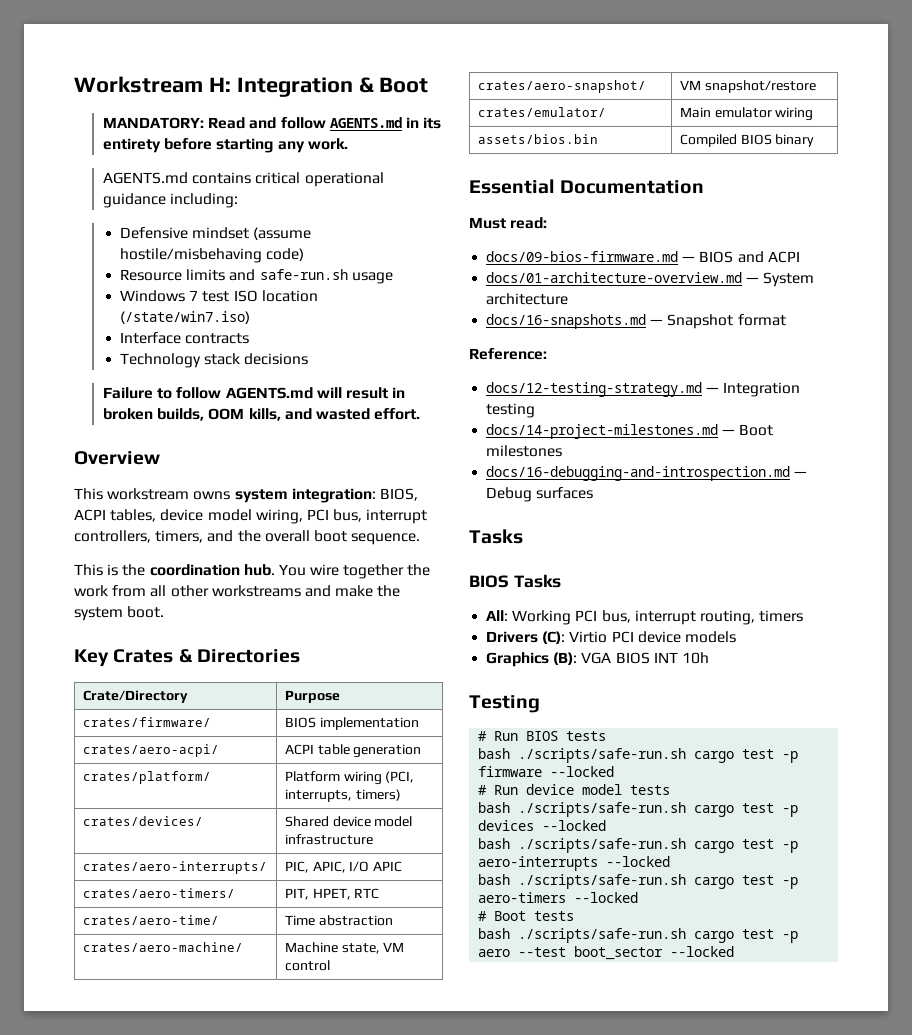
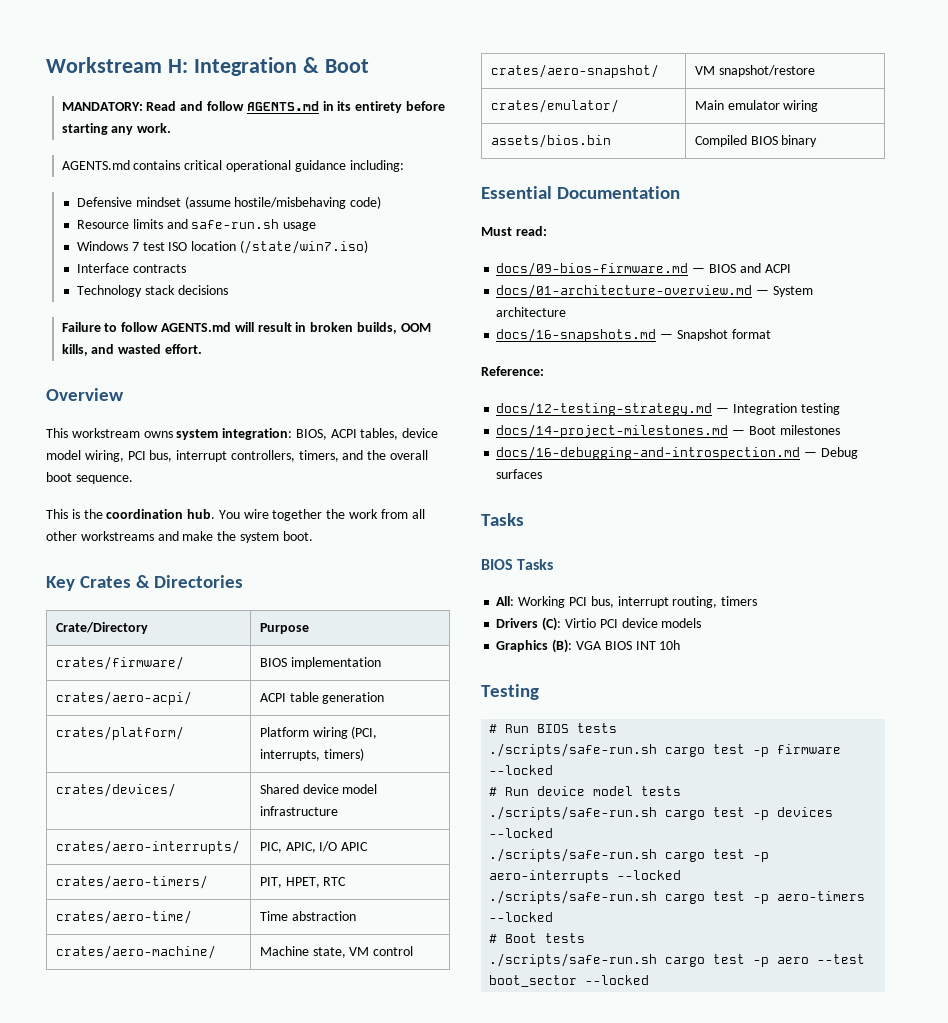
[478,748,511,759] bash -> (618, 728) none
[478,802,511,813] bash -> (682, 791) none
[478,838,511,849] bash -> (554, 833) none
[478,874,511,885] bash -> (682, 875) none
[478,928,511,939] bash -> (586, 938) none

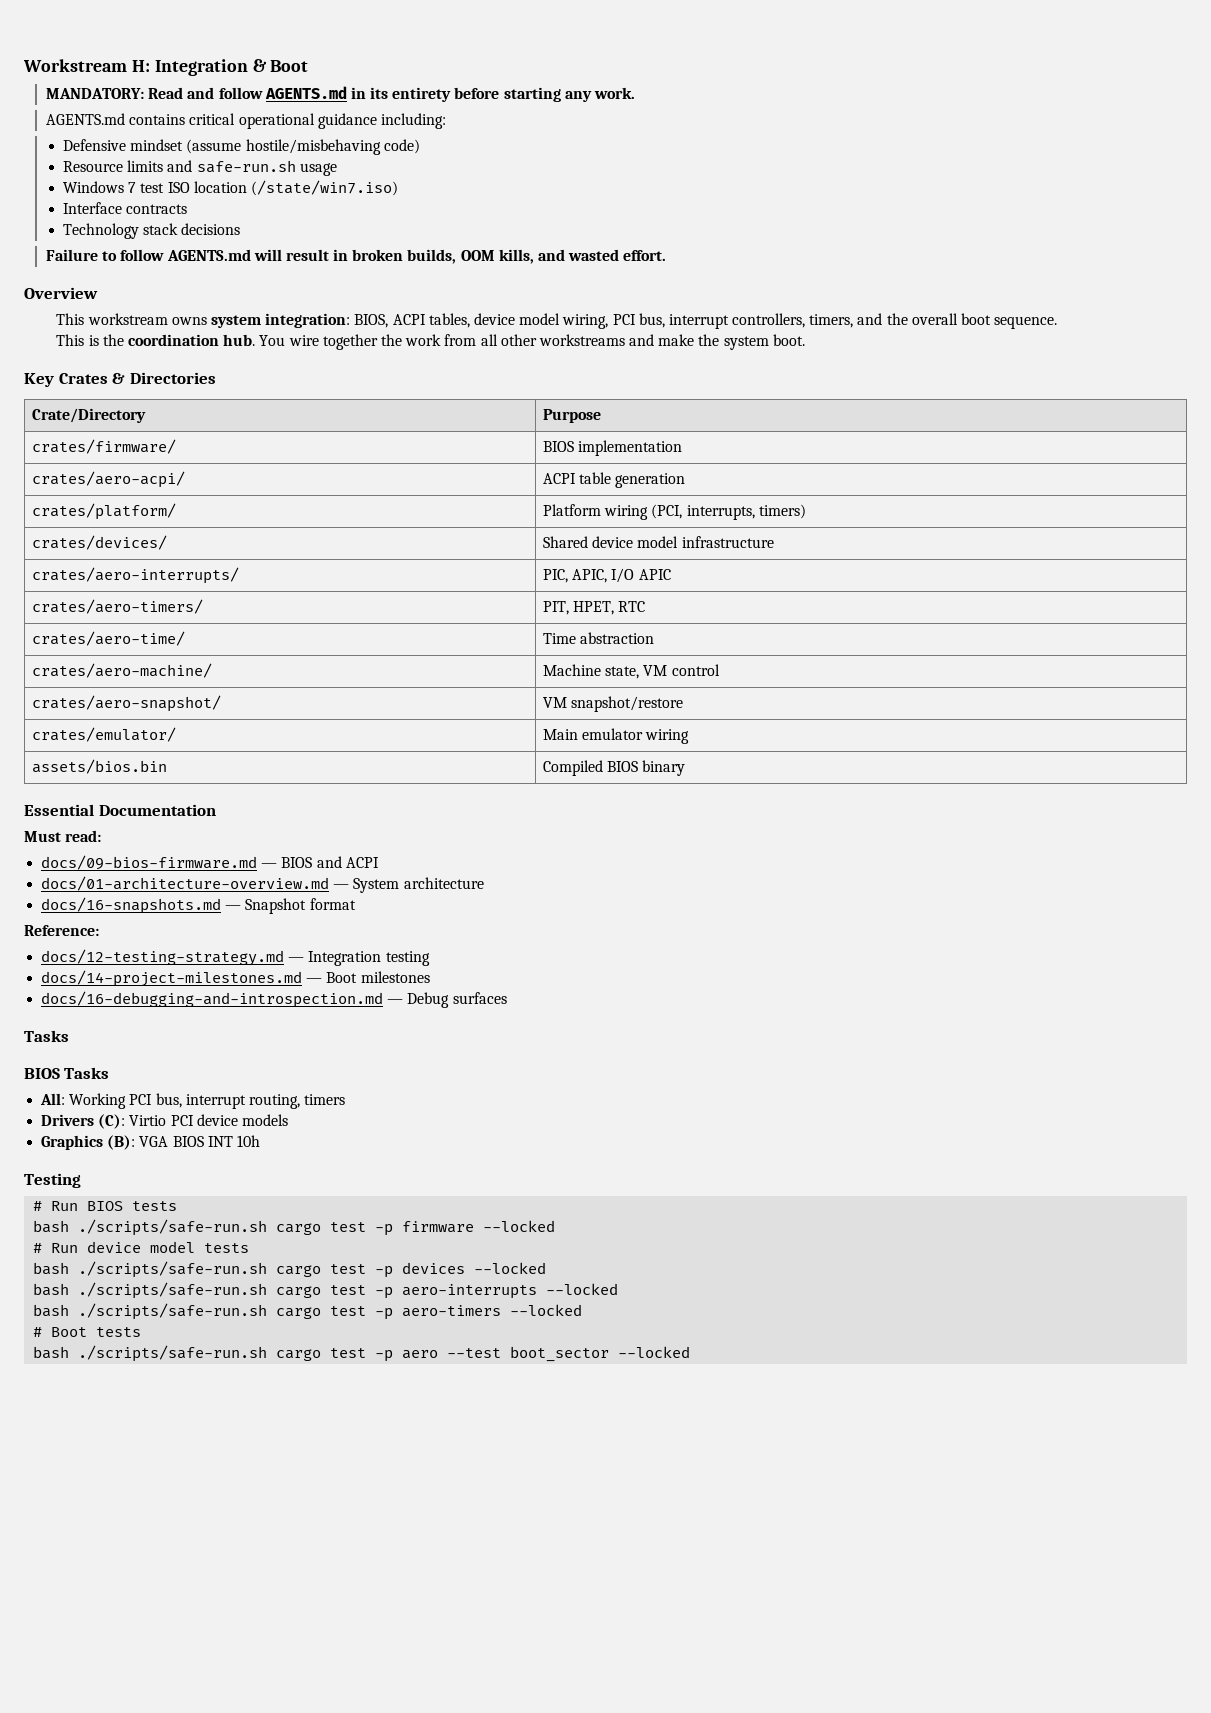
(618, 728) none -> [33,1220,70,1233] bash
(682, 791) none -> [33,1262,70,1275] bash
(554, 833) none -> [33,1283,70,1296] bash
(682, 875) none -> [33,1304,70,1317] bash
(586, 938) none -> [33,1346,70,1359] bash

